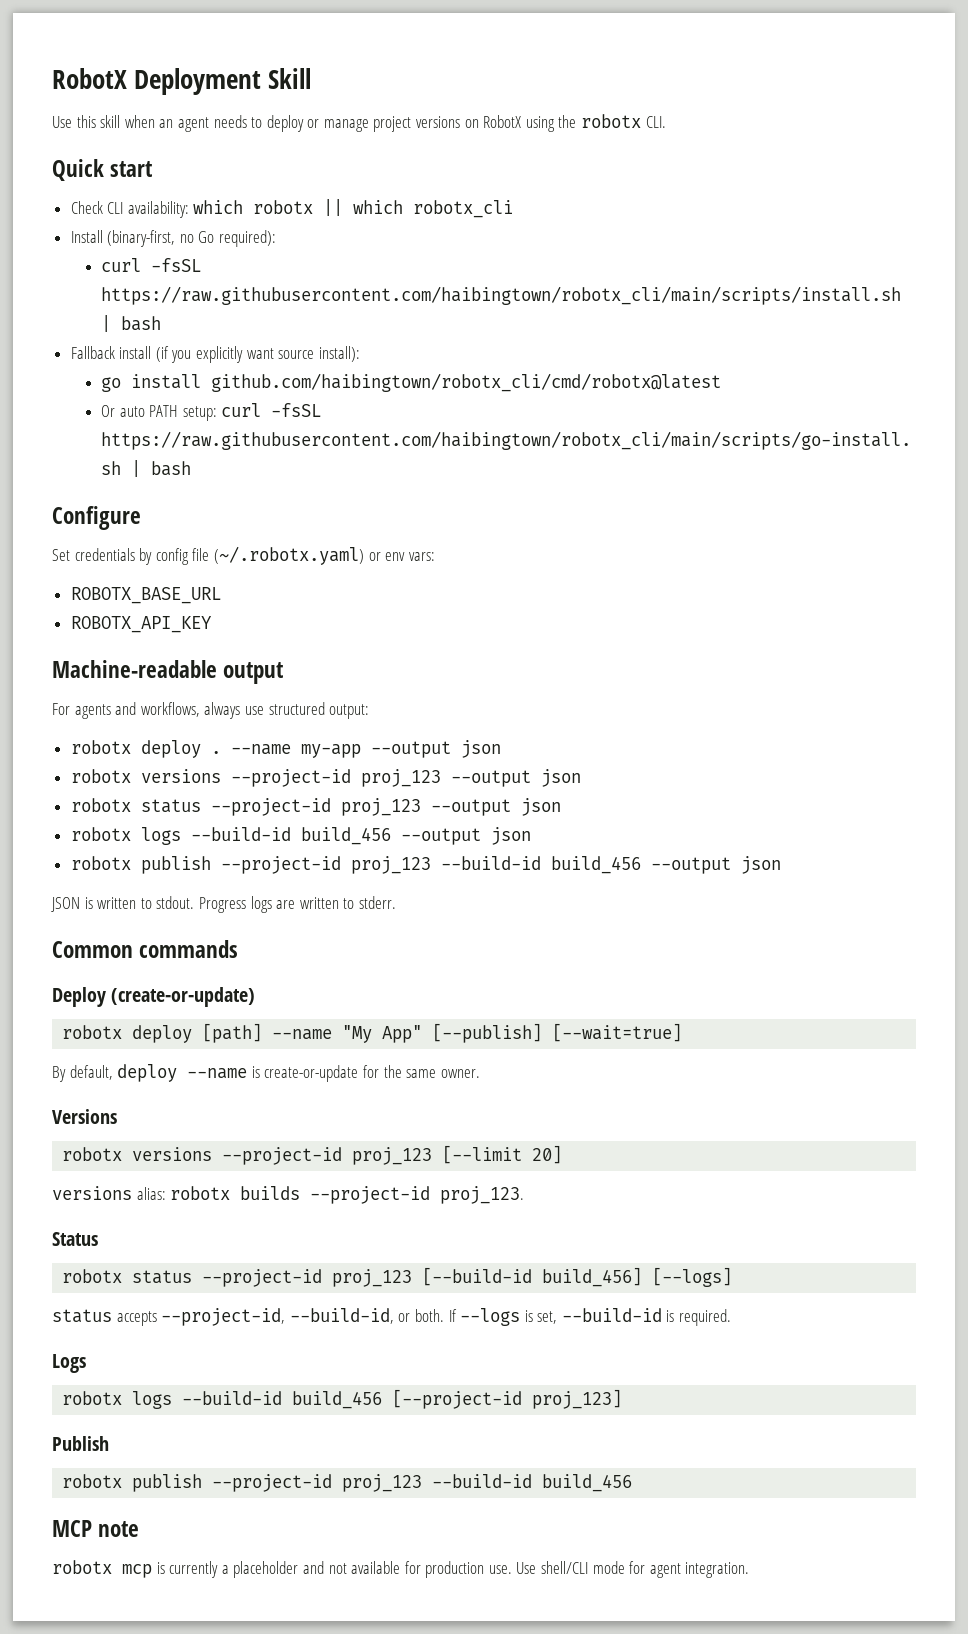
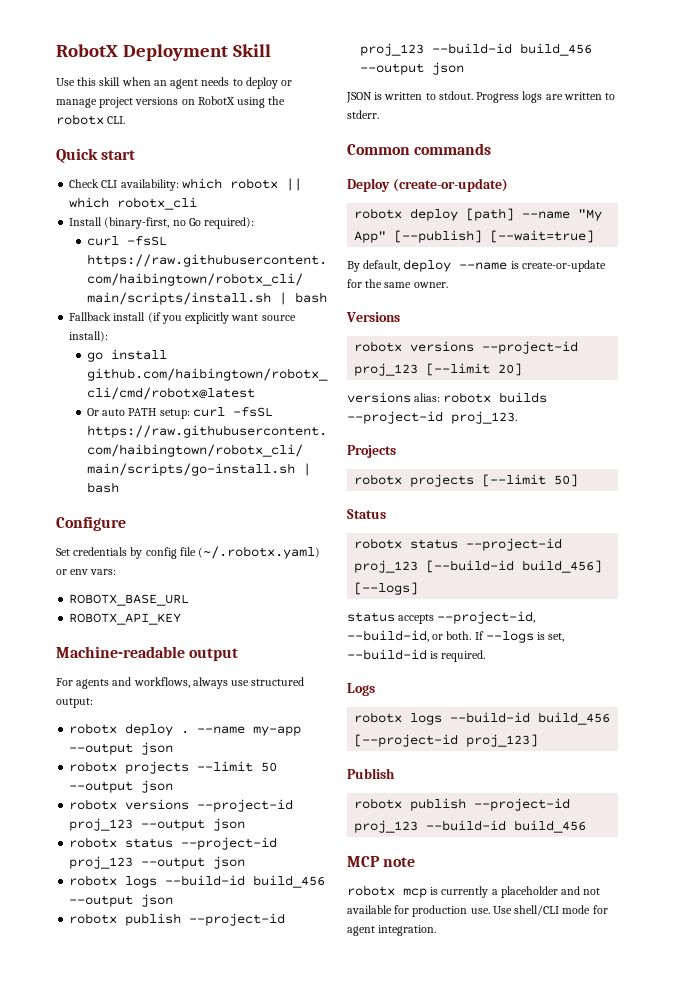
(501, 749) none -> [69,761,278,774] [69,780,174,793] // robotx projects --limit 50 --output json
(525, 1195) none -> [347,445,396,458] [354,474,579,487] // Projects // robotx projects [--limit 50]

